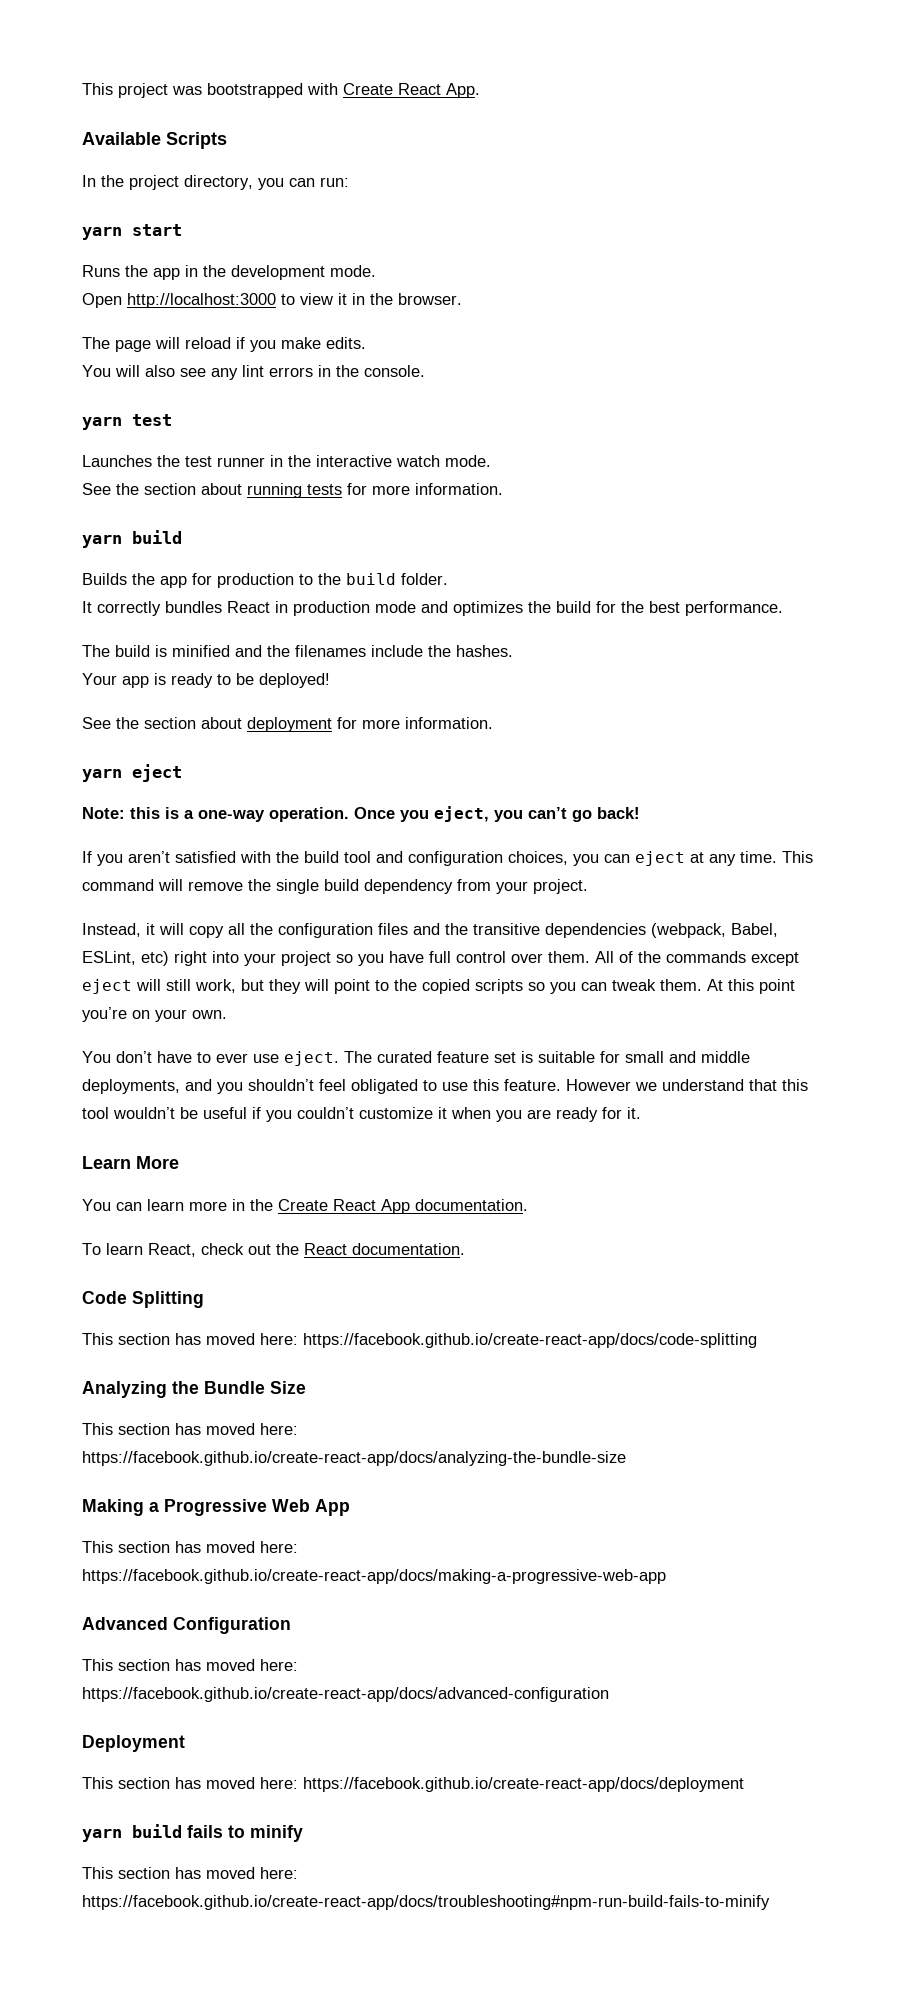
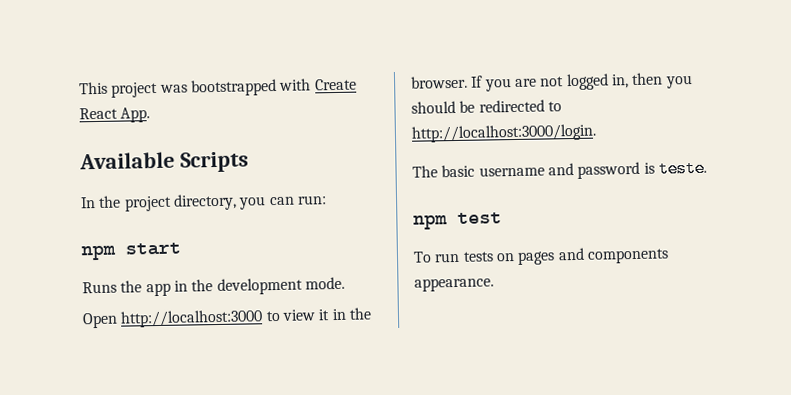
[82,227,122,240] yarn -> [81,244,117,261] npm
[82,337,366,352] [82,365,425,380] [82,414,172,430] [82,455,491,467] [82,483,503,498] [82,530,182,548] [82,573,448,588] [82,601,783,616] [82,645,513,657] [82,673,330,688] [82,717,493,732] [82,764,182,782] [82,806,640,822] [82,851,813,866] [82,879,588,894] [82,923,778,938] [82,951,799,966] [82,979,795,994] [82,1007,227,1022] [82,1051,750,1066] [82,1079,808,1094] [82,1107,641,1122] [82,1156,179,1169] [82,1199,528,1214] [82,1243,465,1257] [82,1291,204,1308] [82,1333,757,1348] [82,1381,306,1398] [82,1423,298,1435] [82,1451,626,1466] [82,1499,350,1516] [82,1541,298,1553] [82,1569,666,1584] [82,1617,291,1634] [82,1659,298,1671] [82,1687,609,1702] [82,1735,185,1752] [82,1777,744,1792] [82,1824,303,1842] [82,1867,298,1879] [82,1895,770,1910] // The page will reload if you make edits. // You will also see any lint errors in the console. // yarn test // Launches the test runner in the interactive watch mode. // See the section about running tests for more information. // yarn build // Builds the app for production to the build folder. // It correctly bundles React in production mode and optimizes the build for the best performance. // The build is minified and the filenames include the hashes. // Your app is ready to be deployed! // See the section about deployment for more information. // yarn eject // Note: this is a one-way operation. Once you eject, you can’t go back! // If you aren’t satisfied with the build tool and configuration choices, you can eject at any time. This command will remove the single build dependency from your project. // Instead, it will copy all the configuration files and the transitive dependencies (webpack, Babel, ESLint, etc) right into your project so you have full control over them. All of the commands except eject will still work, but they will point to the copied scripts so you can tweak them. At this point you’re on your own. // You don’t have to ever use eject. The curated feature set is suitable for small and middle deployments, and you shouldn’t feel obligated to use this feature. However we understand that this tool wouldn’t be useful if you couldn’t customize it when you are ready for it. // Learn More // You can learn more in the Create React App documentation. // To learn React, check out the React documentation. // Code Splitting // This section has moved here: https://facebook.github.io/create-react-app/docs/code-splitting // Analyzing the Bundle Size // This section has moved here: https://facebook.github.io/create-react-app/docs/analyzing-the-bundle-size // Making a Progressive Web App // This section has moved here: https://facebook.github.io/create-react-app/docs/making-a-progressive-web-app // Advanced Configuration // This section has moved here: https://facebook.github.io/create-react-app/docs/advanced-configuration // Deployment // This section has moved here: https://facebook.github.io/create-react-app/docs/deployment // yarn build fails to minify // This section has moved here: https://facebook.github.io/create-react-app/docs/troubleshooting#npm-run-build-fails-to-minify -> [470,72,693,92] [411,99,562,114] [411,123,597,143] [412,159,707,179] [413,212,502,230] [413,247,669,265] [414,277,494,292] If you are not logged in, then you should be redirected to http://localhost:3000/login. // The basic username and password is teste. // npm test // To run tests on pages and components appearance.

